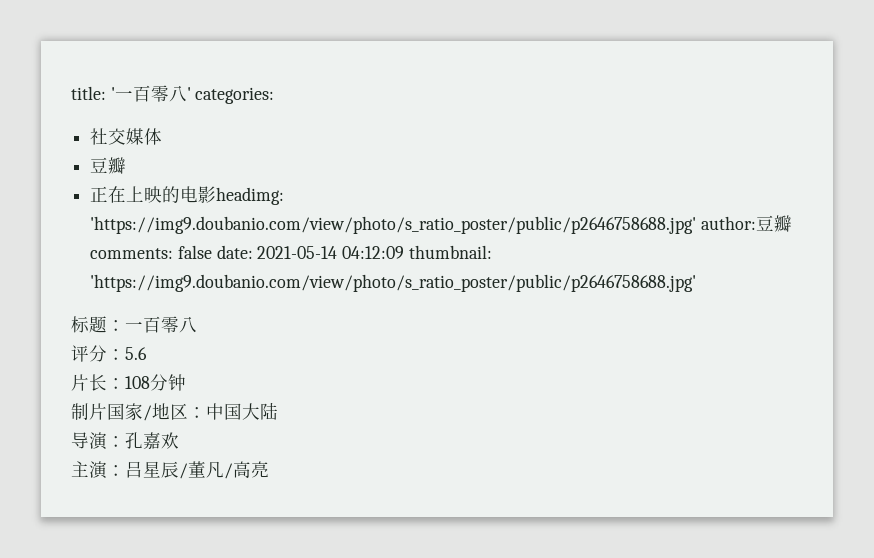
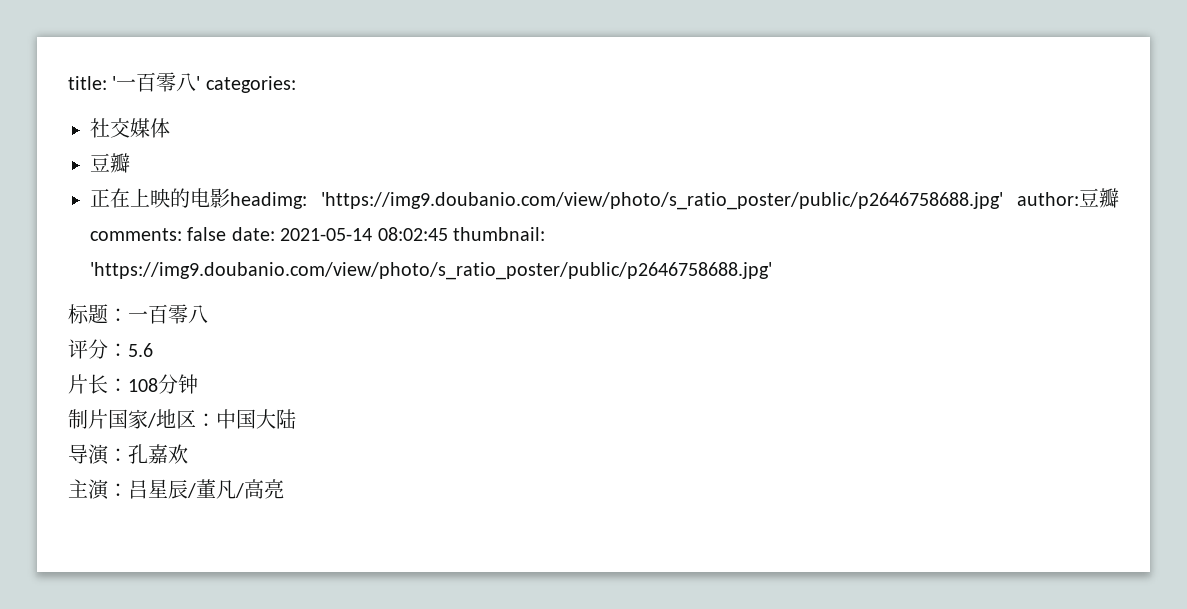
[342,246,405,259] 04:12:09 -> [377,227,448,241] 08:02:45

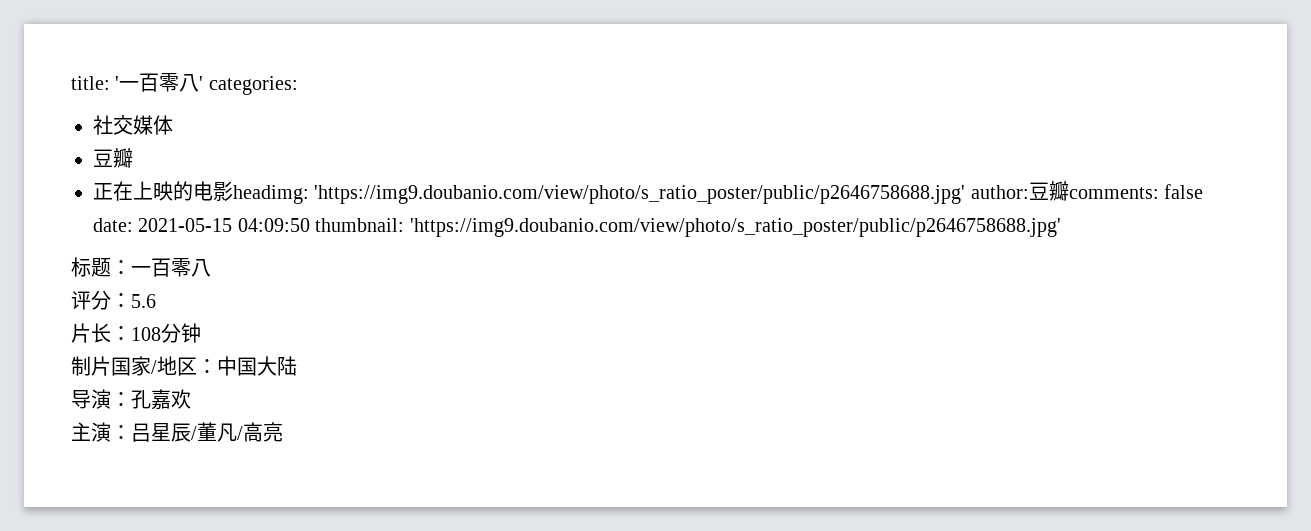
[280,227,448,241] 2021-05-14 08:02:45 -> [138,218,310,232] 2021-05-15 04:09:50

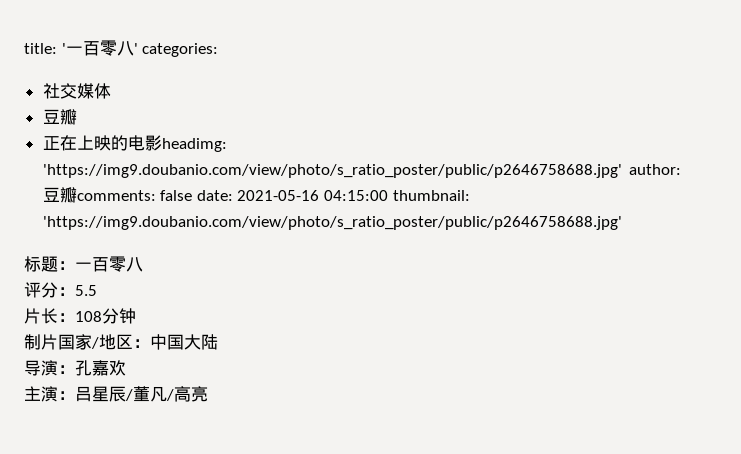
[138,218,310,232] 2021-05-15 04:09:50 -> [237,190,389,201] 2021-05-16 04:15:00
[131,294,156,308] 5.6 -> [75,285,97,296] 5.5

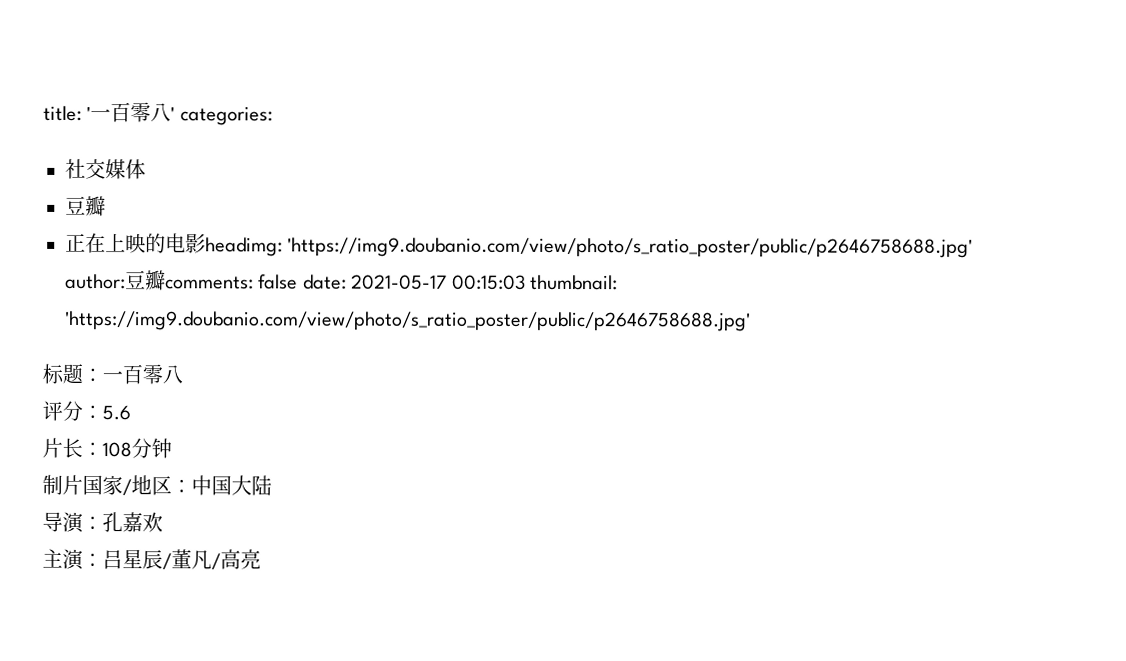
[237,190,389,201] 2021-05-16 04:15:00 -> [351,274,526,290] 2021-05-17 00:15:03
[75,285,97,296] 5.5 -> [102,405,131,421] 5.6

